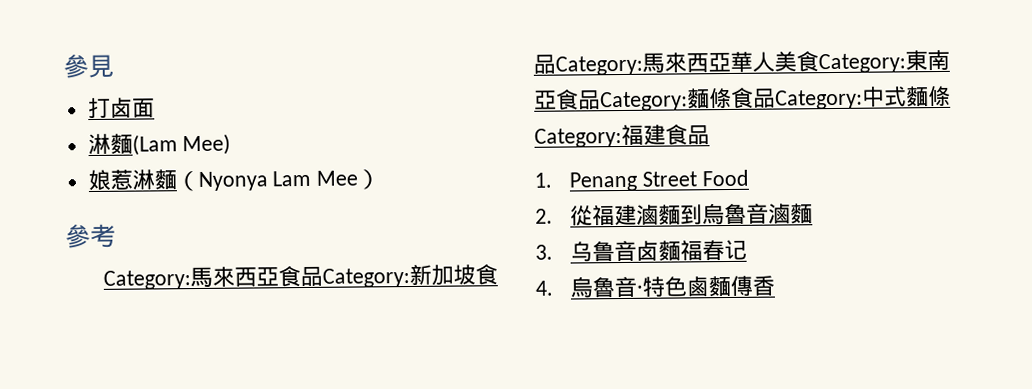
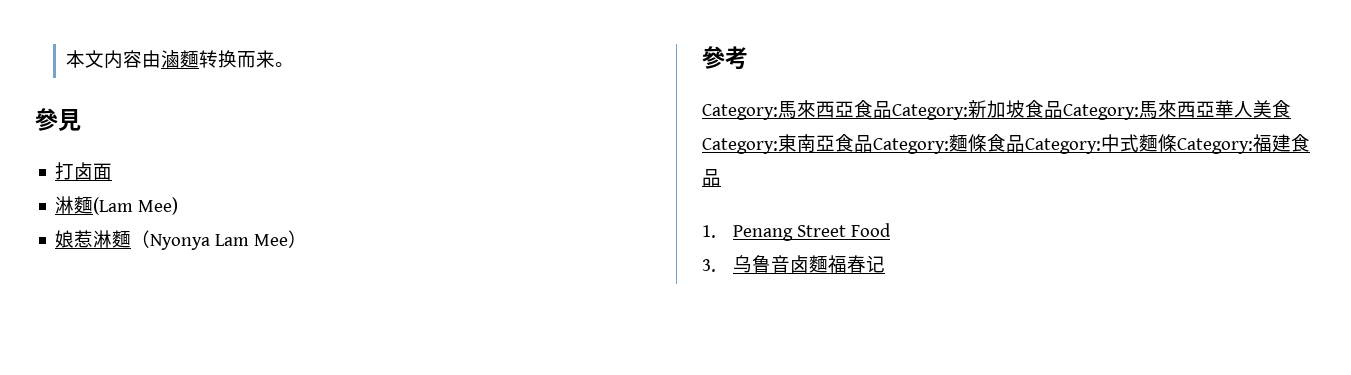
(63, 66) none -> [66,50,295,69] 本文内容由滷麵转换而来。 //
[535,203,814,227] [535,239,748,262] [535,275,776,299] 2.從福建滷麵到烏魯音滷麵 // 3.乌鲁音卤麵福春记 // 4.烏魯音‧特色鹵麵傳香 -> [702,255,886,273] 3.乌鲁音卤麵福春记

